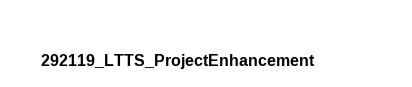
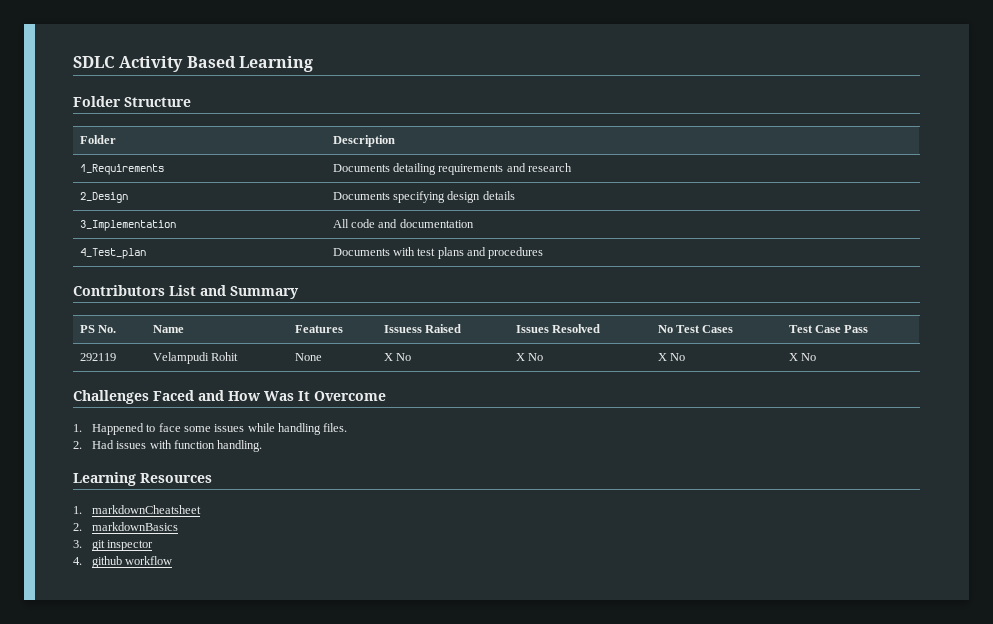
[41,54,315,69] 292119_LTTS_ProjectEnhancement -> [73,56,313,72] [73,96,191,107] [79,135,116,144] [332,135,395,147] [79,164,164,175] [332,163,573,175] [79,192,128,203] [332,191,515,203] [79,220,176,231] [332,219,474,228] [79,248,146,259] [332,247,544,259] [73,285,299,299] [79,325,116,333] [152,325,184,333] [294,325,343,333] [383,324,461,333] [515,324,600,333] [657,325,734,333] [788,325,869,333] [79,353,116,361] [152,352,238,364] [294,353,322,361] [383,353,411,361] [515,353,543,361] [657,353,685,361] [788,353,816,361] [73,390,386,404] [73,423,348,435] [73,440,263,452] [73,472,212,486] [73,505,201,514] [73,522,178,531] [73,540,154,551] [73,556,173,568] SDLC Activity Based Learning // Folder Structure // Folder | Description // 1_Requirements | Documents detailing requirements and research // 2_Design | Documents specifying design details // 3_Implementation | All code and documentation // 4_Test_plan | Documents with test plans and procedures // Contributors List and Summary // PS No. | Name | Features | Issuess Raised | Issues Resolved | No Test Cases | Test Case Pass // 292119 | Velampudi Rohit | None | X No | X No | X No | X No // Challenges Faced and How Was It Overcome // 1. Happened to face some issues while handling files. // 2. Had issues with function handling. // Learning Resources // 1. markdownCheatsheet // 2. markdownBasics // 3. git inspector // 4. github workflow

